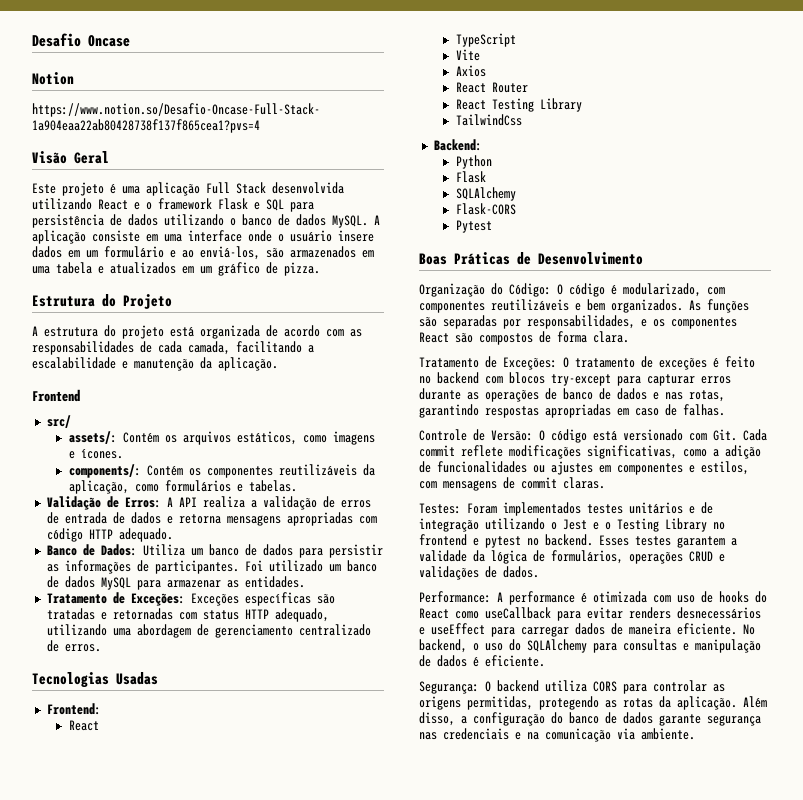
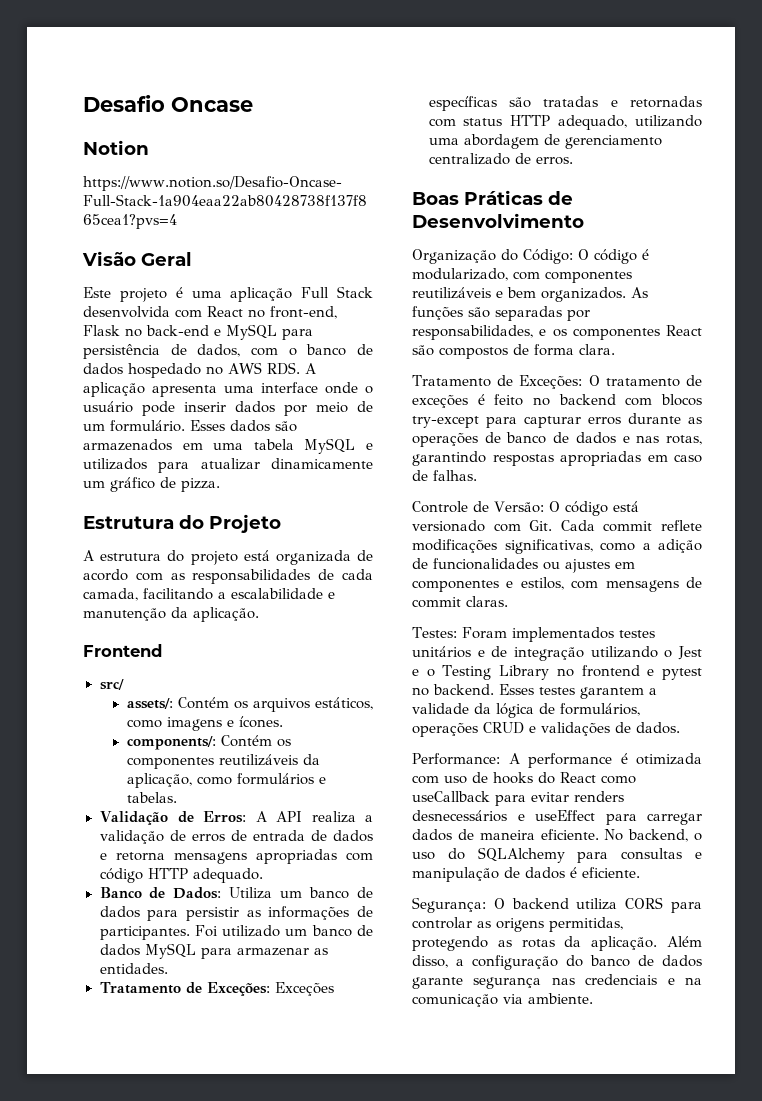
[32,198,284,211] utilizando React e o framework Flask e SQL -> [175,306,337,319] [83,324,277,340] com React no front-end, Flask no back-end e MySQL
[128,214,224,226] dados utilizando -> [197,344,278,357] dados, com
[332,215,380,228] [32,230,158,244] MySQL. A aplicação consiste em -> [128,362,316,378] [83,382,217,397] hospedado no AWS RDS. A aplicação apresenta
[338,230,374,242] [32,246,260,260] insere dados em um formulário e ao enviá-los, -> [142,401,373,416] [83,420,270,432] pode inserir dados por meio de um formulário. Esses dados
[98,262,194,274] e atualizados em -> [304,438,373,454] [83,458,373,473] MySQL e utilizados para atualizar dinamicamente
[32,672,158,688] [46,703,101,715] [68,720,99,731] [455,33,516,47] [455,49,480,61] [455,65,486,77] [455,82,528,93] [455,98,582,112] [455,114,522,126] [433,139,482,151] [455,155,492,169] [455,171,486,183] [455,187,516,201] [455,203,516,215] [455,220,492,233] // Tecnologias Usadas // Frontend: // React // TypeScript // Vite // Axios // React Router // React Testing Library // TailwindCss // Backend: // Python // Flask // SQLAlchemy // Flask-CORS // Pytest -> (573, 161) none

